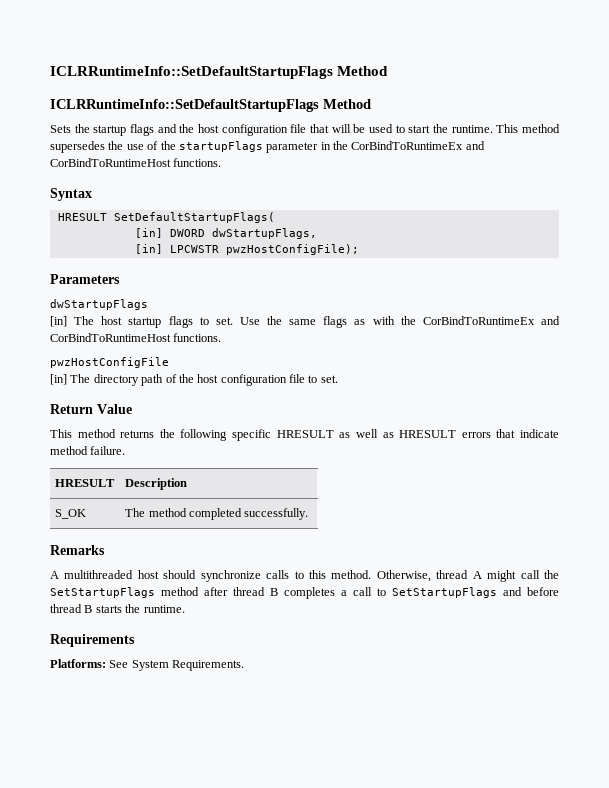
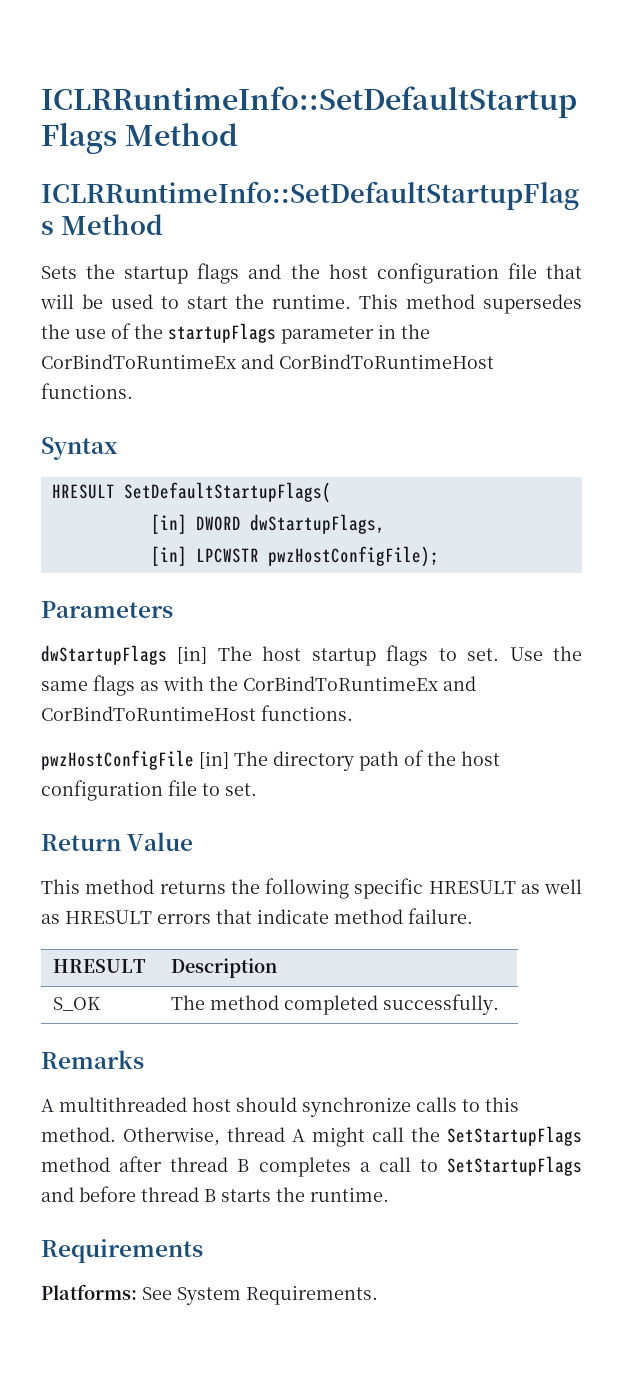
(148, 304) // -> (167, 655) none
(169, 362) // -> (194, 760) none

